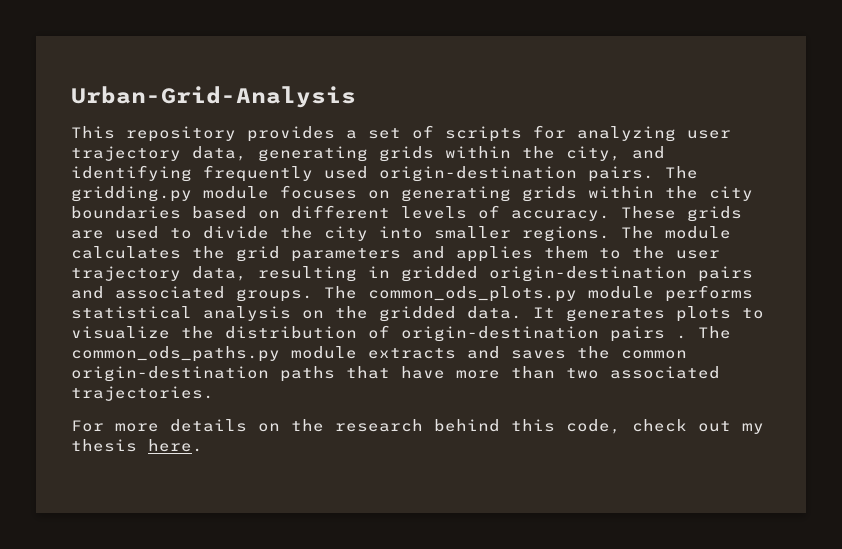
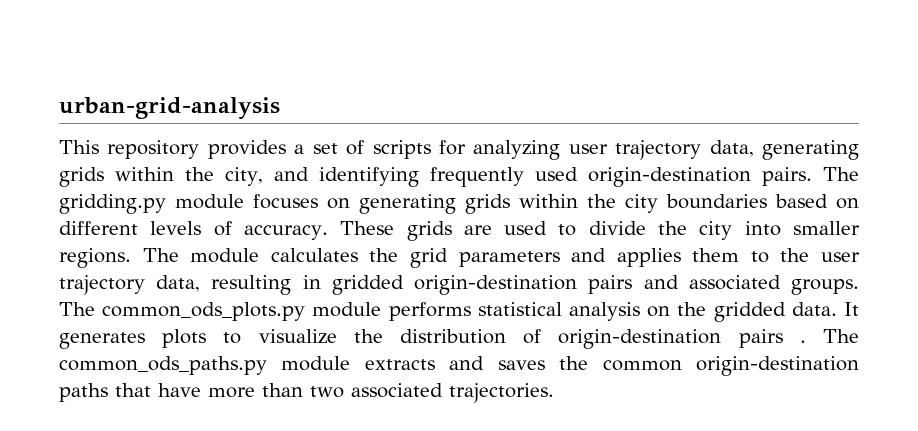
[71,86,356,108] Urban-Grid-Analysis -> [59,97,280,119] urban-grid-analysis
[71,419,764,434] [71,439,203,452] // For more details on the research behind this code, check out my thesis here. -> (554, 393) none

